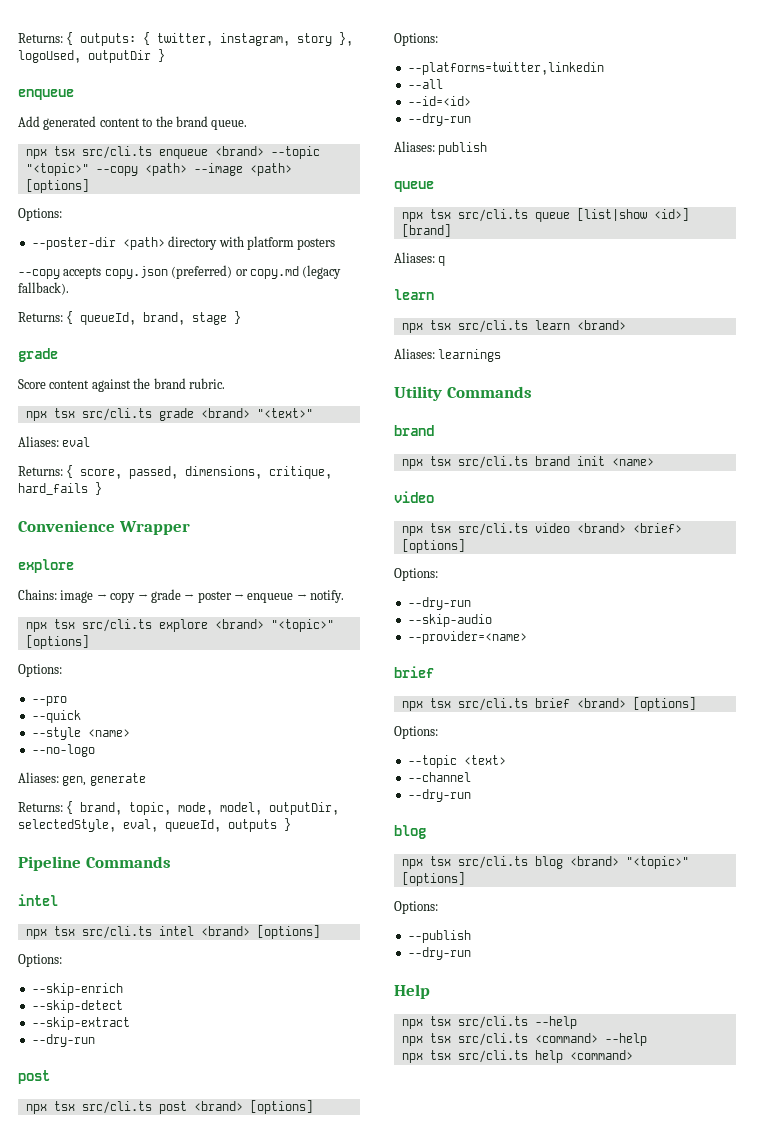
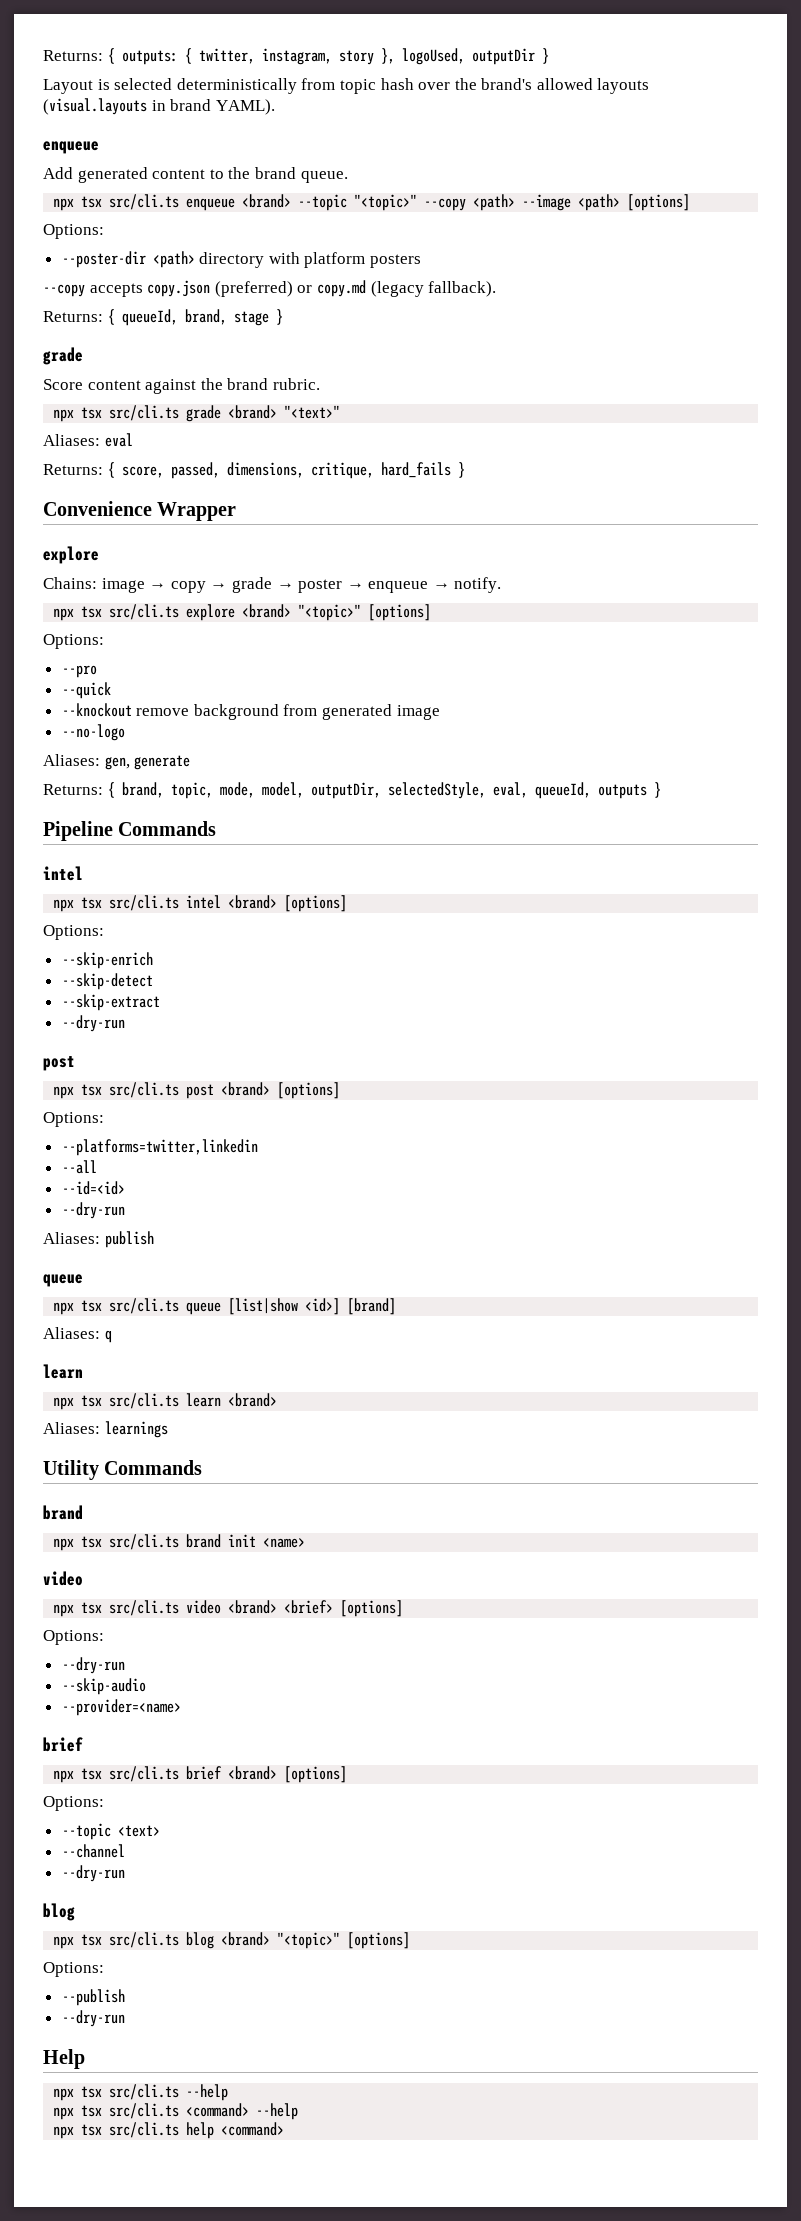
(165, 55) none -> [43,78,650,94] [43,98,275,115] // Layout is selected deterministically from topic hash over the brand's allowed layouts (visual.layouts in brand YAML).
[31,727,130,740] --style <name> -> [61,703,440,720] --knockout remove background from generated image

